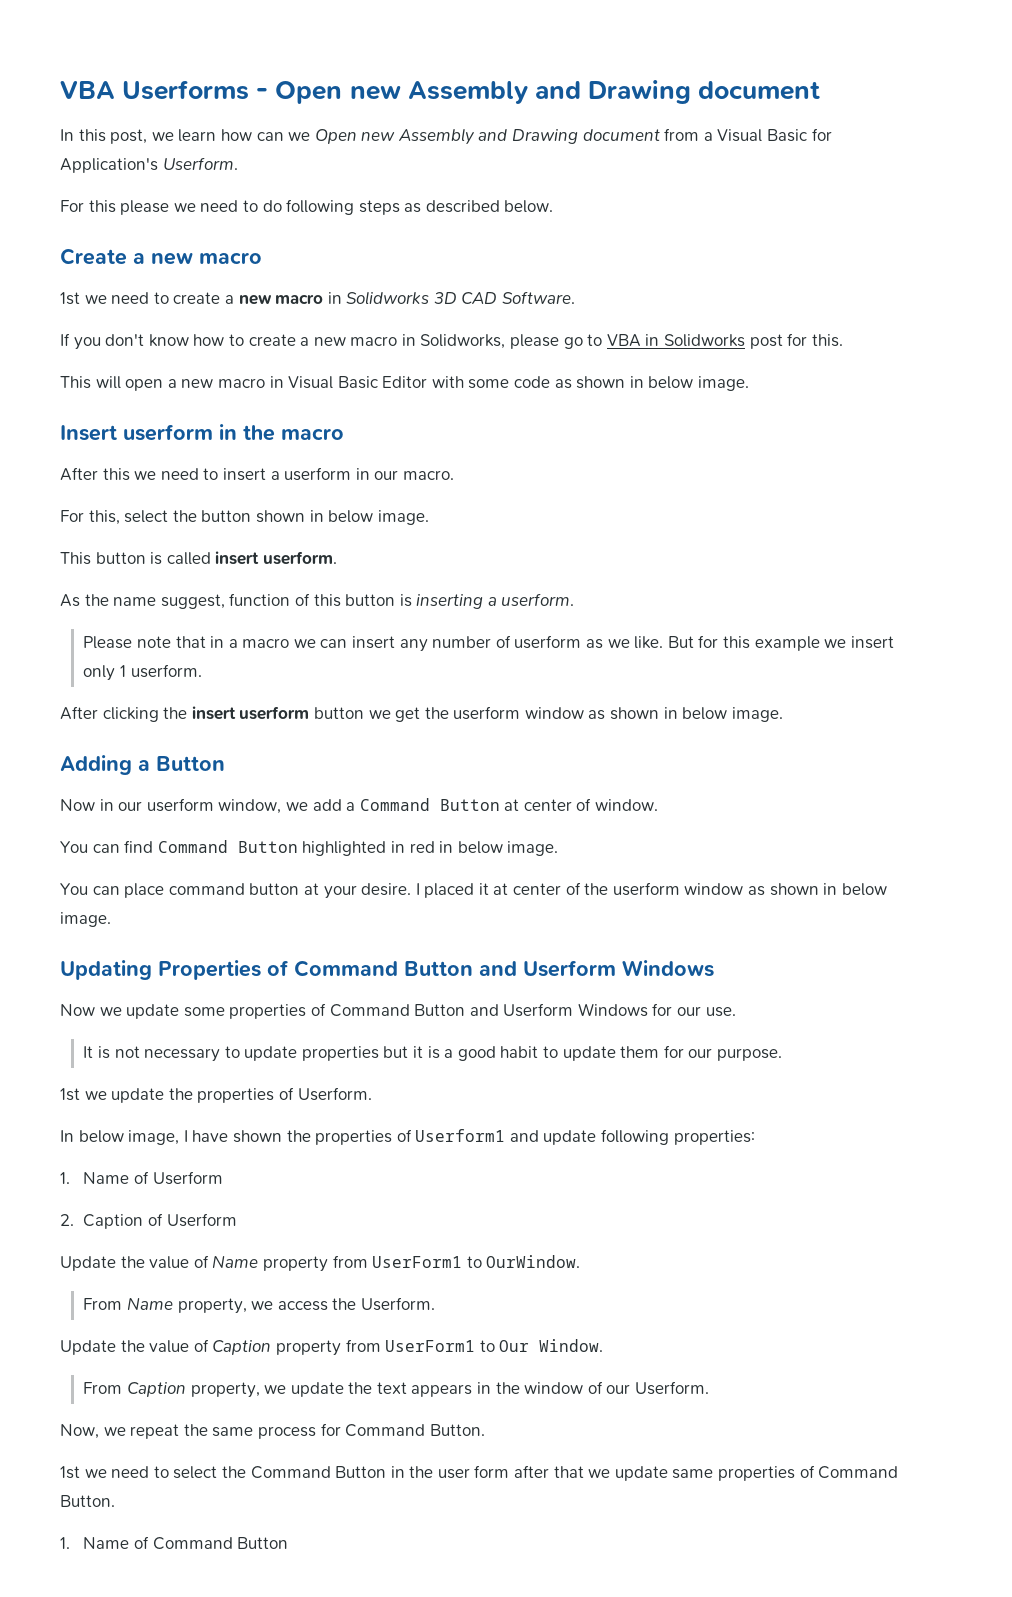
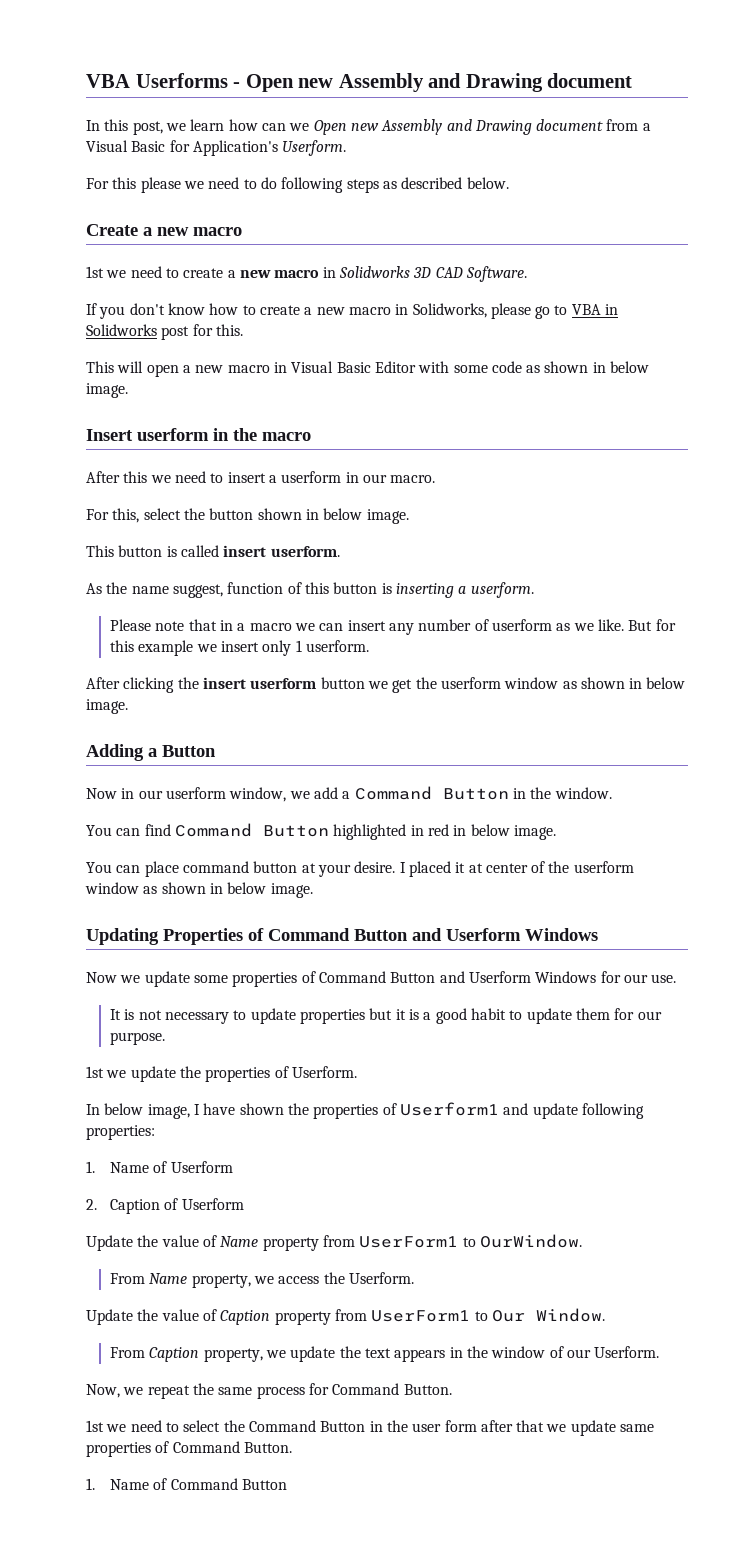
[504,798,592,811] at center of -> [512,787,552,799] in the

